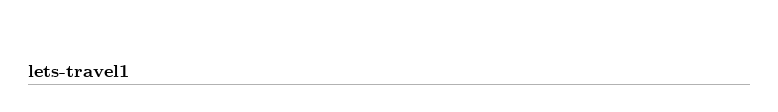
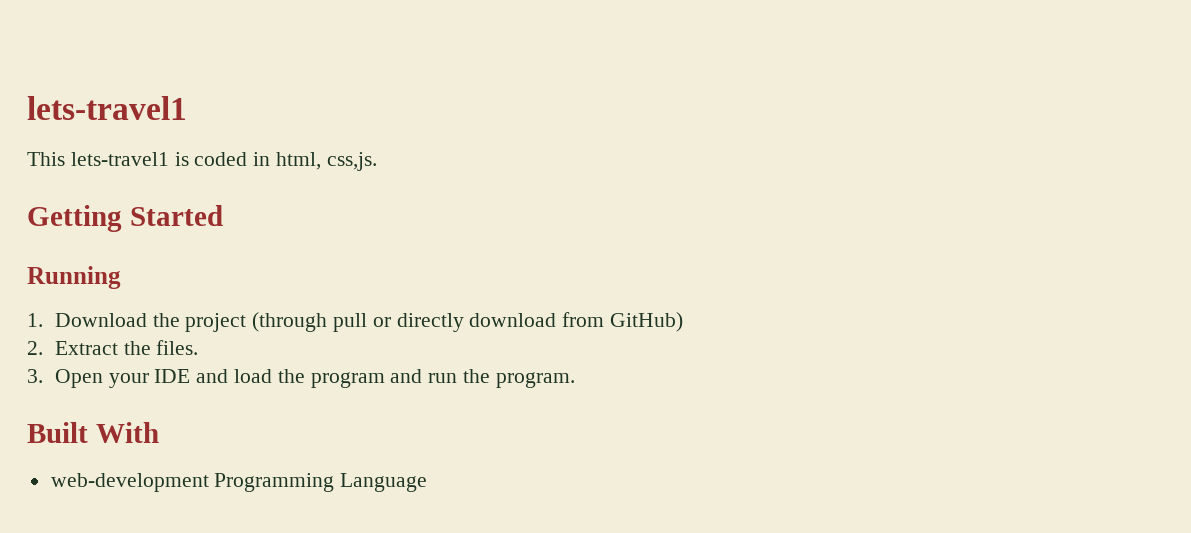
[28,65,129,78] lets-travel1 -> [27,96,187,120] [27,152,377,171] [27,205,223,232] [27,266,121,289] [27,312,683,332] [27,340,199,355] [27,369,575,388] [27,422,159,443] [50,473,428,492] lets-travel1 // This lets-travel1 is coded in html, css,js. // Getting Started // Running // 1. Download the project (through pull or directly download from GitHub) // 2. Extract the files. // 3. Open your IDE and load the program and run the program. // Built With // web-development Programming Language

